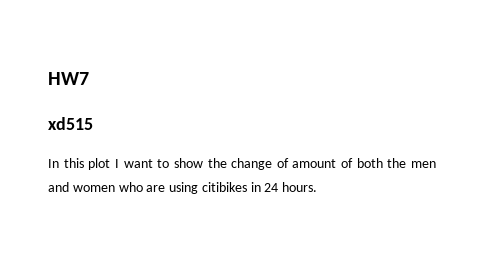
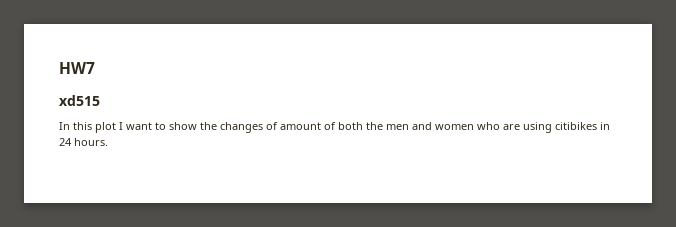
[231,158,273,170] change -> [220,122,263,133] changes

